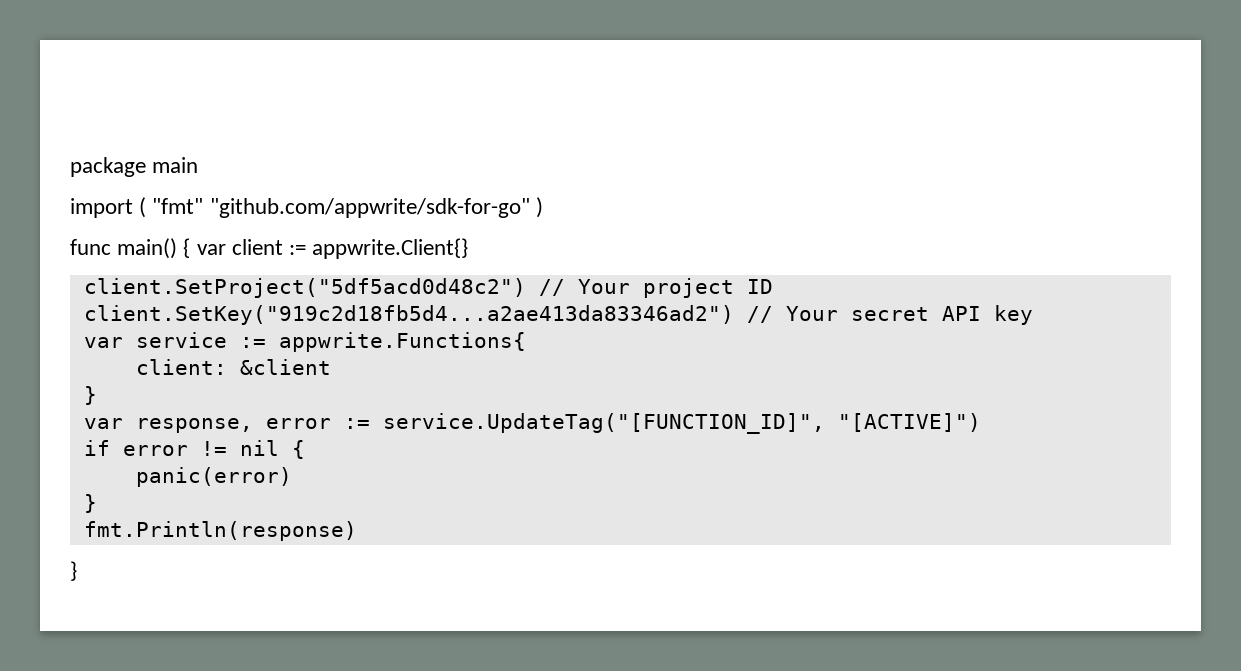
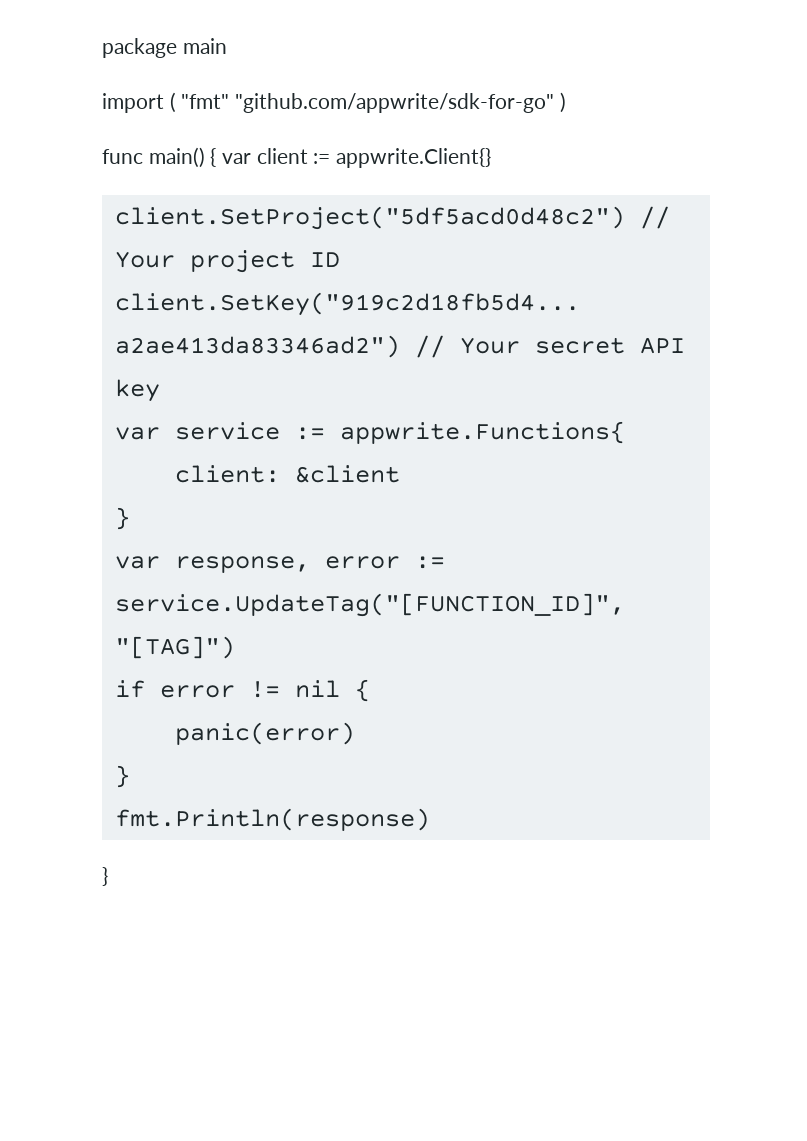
[837,413,981,432] "[ACTIVE]") -> [114,636,235,659] "[TAG]")

